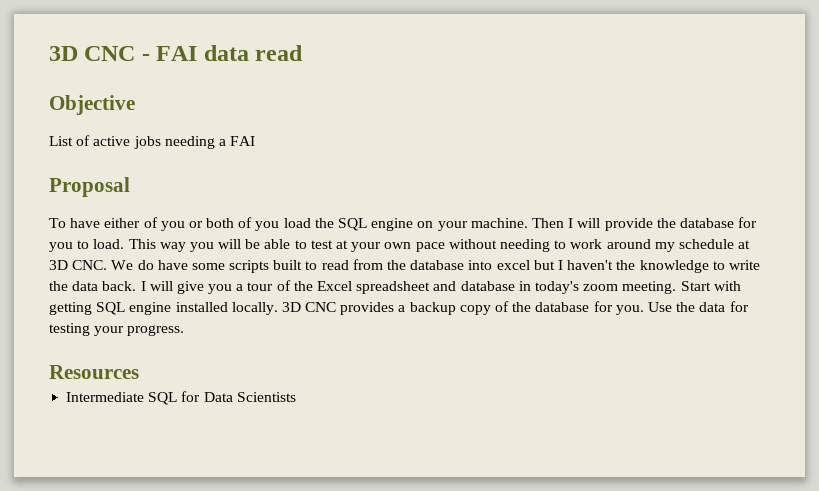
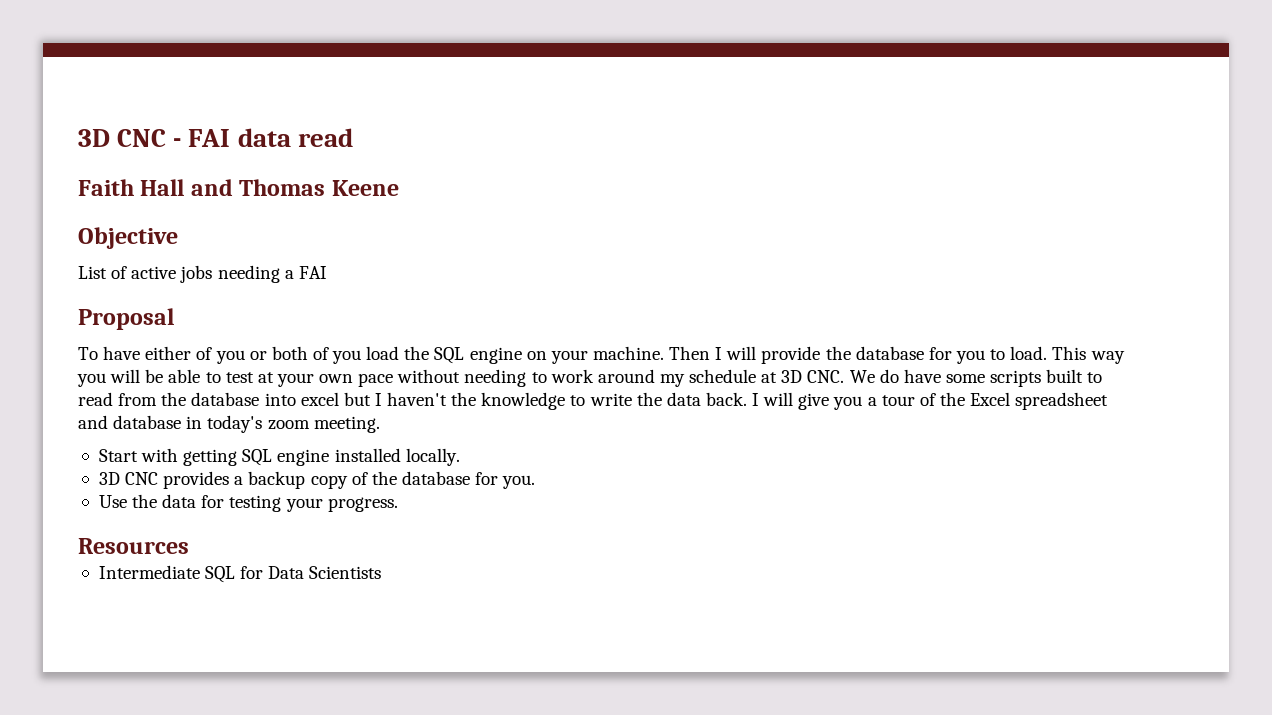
(304, 53) none -> [78,179,399,196] // Faith Hall and Thomas Keene
(677, 287) none -> (380, 424) //
(278, 308) none -> (460, 457) //
(644, 310) none -> (536, 482) //

